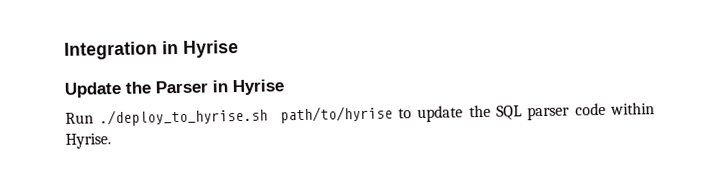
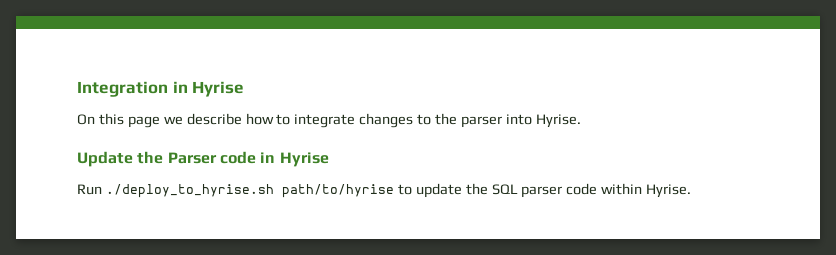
(239, 49) none -> [77,113,581,128] // On this page we describe how to integrate changes to the parser into Hyrise.
(208, 87) none -> [219,151,256,164] code

